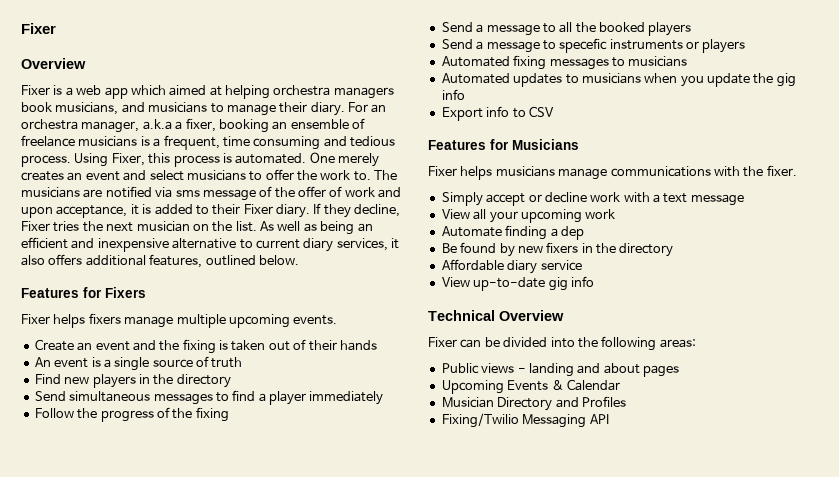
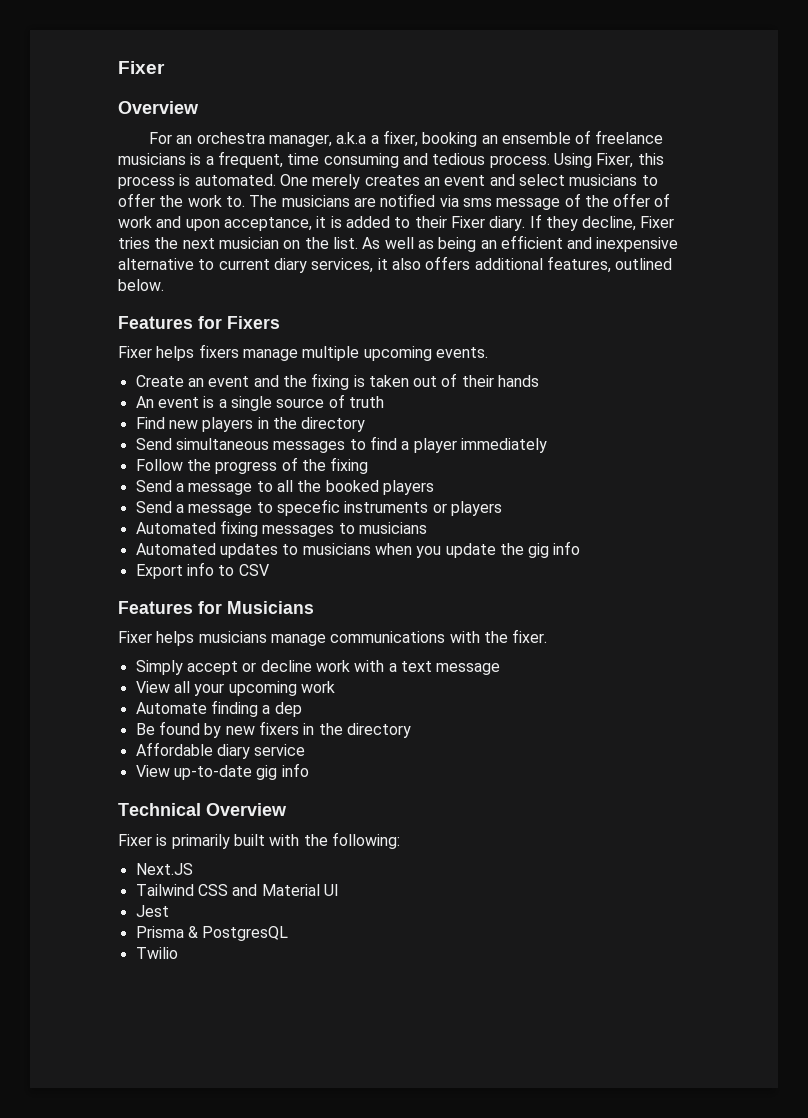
[21,85,394,99] [21,102,345,116] Fixer is a web app which aimed at helping orchestra managers book musicians, and musicians to manage their diary. -> (199, 107) none
[460,336,696,351] [441,363,679,377] [441,379,620,394] [441,396,626,411] [441,413,609,428] can be divided into the following areas: // Public views - landing and about pages // Upcoming Events & Calendar // Musician Directory and Profiles // Fixing/Twilio Messaging API -> [156,832,400,849] [135,863,193,875] [135,884,339,896] [135,905,169,917] [135,926,289,941] [135,947,178,959] is primarily built with the following: // Next.JS // Tailwind CSS and Material UI // Jest // Prisma & PostgresQL // Twilio

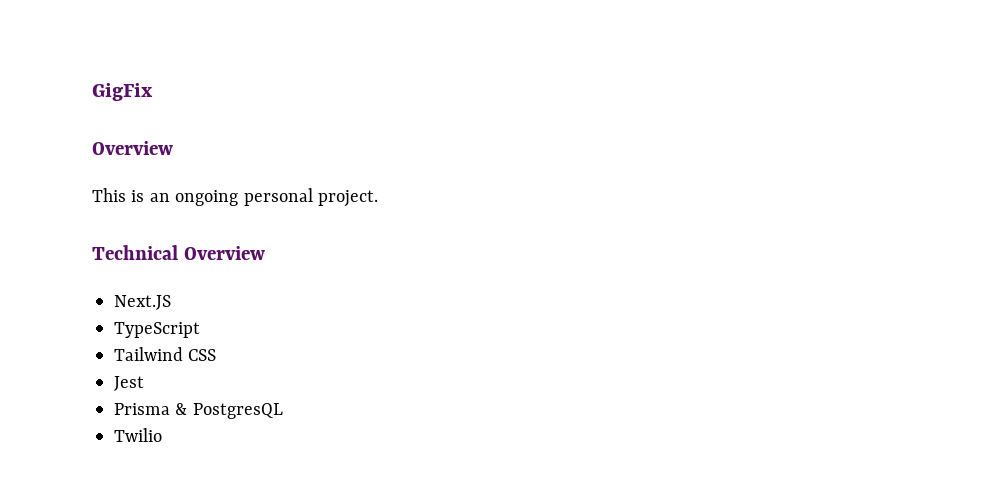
[118,61,165,74] [118,101,199,114] [148,130,664,147] [118,151,664,168] [118,174,658,189] [118,193,671,210] [118,214,675,231] [118,235,679,252] [118,256,673,273] [118,279,164,291] [118,316,280,329] [118,344,488,361] [135,373,540,390] [135,394,384,411] [135,417,366,432] [135,436,547,453] [135,457,369,474] [135,480,434,495] [135,499,502,516] [135,520,427,537] [135,541,581,558] [135,562,269,579] [118,601,314,614] [118,629,548,646] [135,660,501,675] [135,681,335,696] [135,700,302,717] [135,721,411,738] [135,742,306,759] [135,763,309,780] [118,803,287,816] [118,832,400,849] [135,863,193,875] Fixer // Overview // For an orchestra manager, a.k.a a fixer, booking an ensemble of freelance musicians is a frequent, time consuming and tedious process. Using Fixer, this process is automated. One merely creates an event and select musicians to offer the work to. The musicians are notified via sms message of the offer of work and upon acceptance, it is added to their Fixer diary. If they decline, Fixer tries the next musician on the list. As well as being an efficient and inexpensive alternative to current diary services, it also offers additional features, outlined below. // Features for Fixers // Fixer helps fixers manage multiple upcoming events. // Create an event and the fixing is taken out of their hands // An event is a single source of truth // Find new players in the directory // Send simultaneous messages to find a player immediately // Follow the progress of the fixing // Send a message to all the booked players // Send a message to specefic instruments or players // Automated fixing messages to musicians // Automated updates to musicians when you update the gig info // Export info to CSV // Features for Musicians // Fixer helps musicians manage communications with the fixer. // Simply accept or decline work with a text message // View all your upcoming work // Automate finding a dep // Be found by new fixers in the directory // Affordable diary service // View up-to-date gig info // Technical Overview // Fixer is primarily built with the following: // Next.JS -> [92,83,153,101] [92,141,173,155] [92,188,378,207] [92,245,265,260] [114,295,171,310] [114,322,200,338] GigFix // Overview // This is an ongoing personal project. // Technical Overview // Next.JS // TypeScript
[232,884,339,896] and Material UI -> (217, 355) none

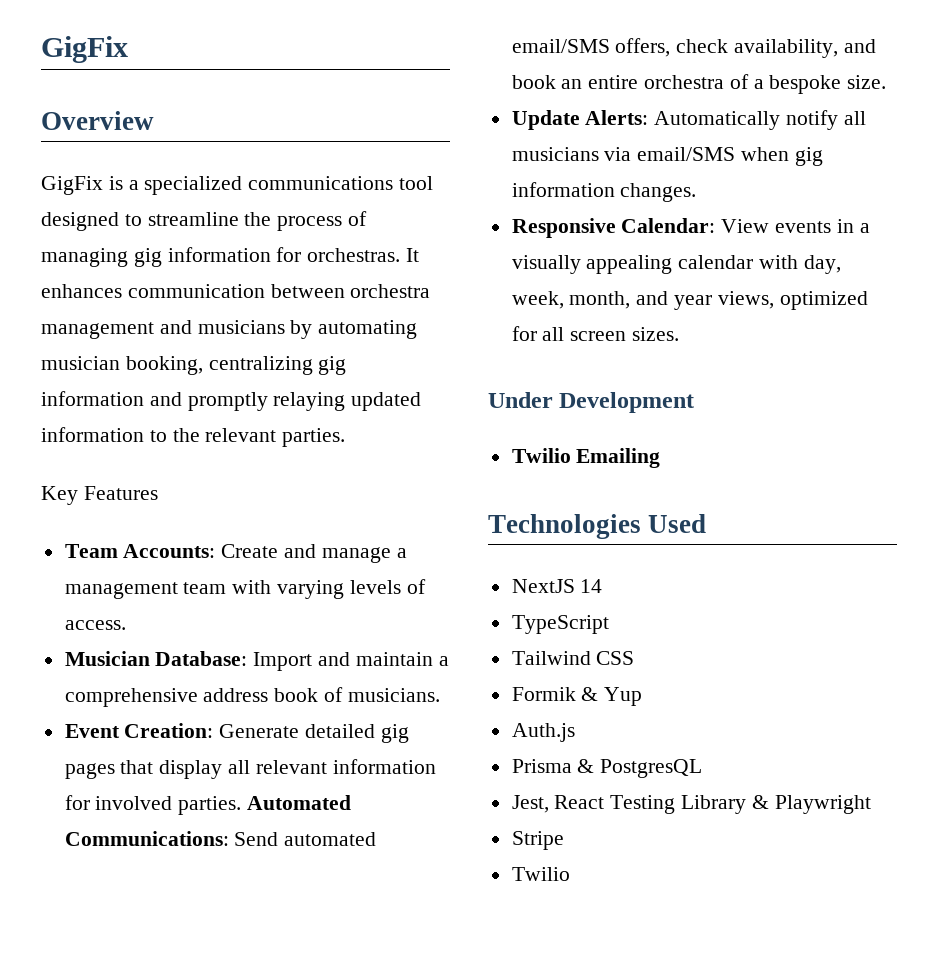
[92,188,378,207] [92,245,265,260] [114,295,171,310] This is an ongoing personal project. // Technical Overview // Next.JS -> [41,176,434,195] [41,211,368,231] [41,247,420,267] [41,284,431,298] [41,320,418,339] [41,356,347,375] [41,391,422,411] [41,427,346,447] [41,486,158,505] [64,544,407,563] [64,579,426,599] [64,620,126,630] [64,651,449,671] [64,687,440,707] [64,723,409,743] [64,759,436,779] [64,795,352,815] [64,831,377,846] [511,38,876,58] [511,74,887,94] [511,110,866,130] [511,147,823,166] [511,182,697,202] [511,218,870,238] [511,255,841,274] [511,291,868,310] [511,326,680,341] [488,392,695,413] [511,448,661,468] [488,514,707,539] [511,579,603,593] GigFix is a specialized communications tool designed to streamline the process of managing gig information for orchestras. It enhances communication between orchestra management and musicians by automating musician booking, centralizing gig information and promptly relaying updated information to the relevant parties. // Key Features // Team Accounts: Create and manage a management team with varying levels of access. // Musician Database: Import and maintain a comprehensive address book of musicians. // Event Creation: Generate detailed gig pages that display all relevant information for involved parties. Automated Communications: Send automated email/SMS offers, check availability, and book an entire orchestra of a bespoke size. // Update Alerts: Automatically notify all musicians via email/SMS when gig information changes. // Responsive Calendar: View events in a visually appealing calendar with day, week, month, and year views, optimized for all screen sizes. // Under Development // Twilio Emailing // Technologies Used // NextJS 14
[114,376,144,391] Jest -> [511,687,643,706] [511,723,575,742] Formik & Yup // Auth.js
(283, 411) none -> [511,795,871,814] [511,831,564,850] // Jest, React Testing Library & Playwright // Stripe

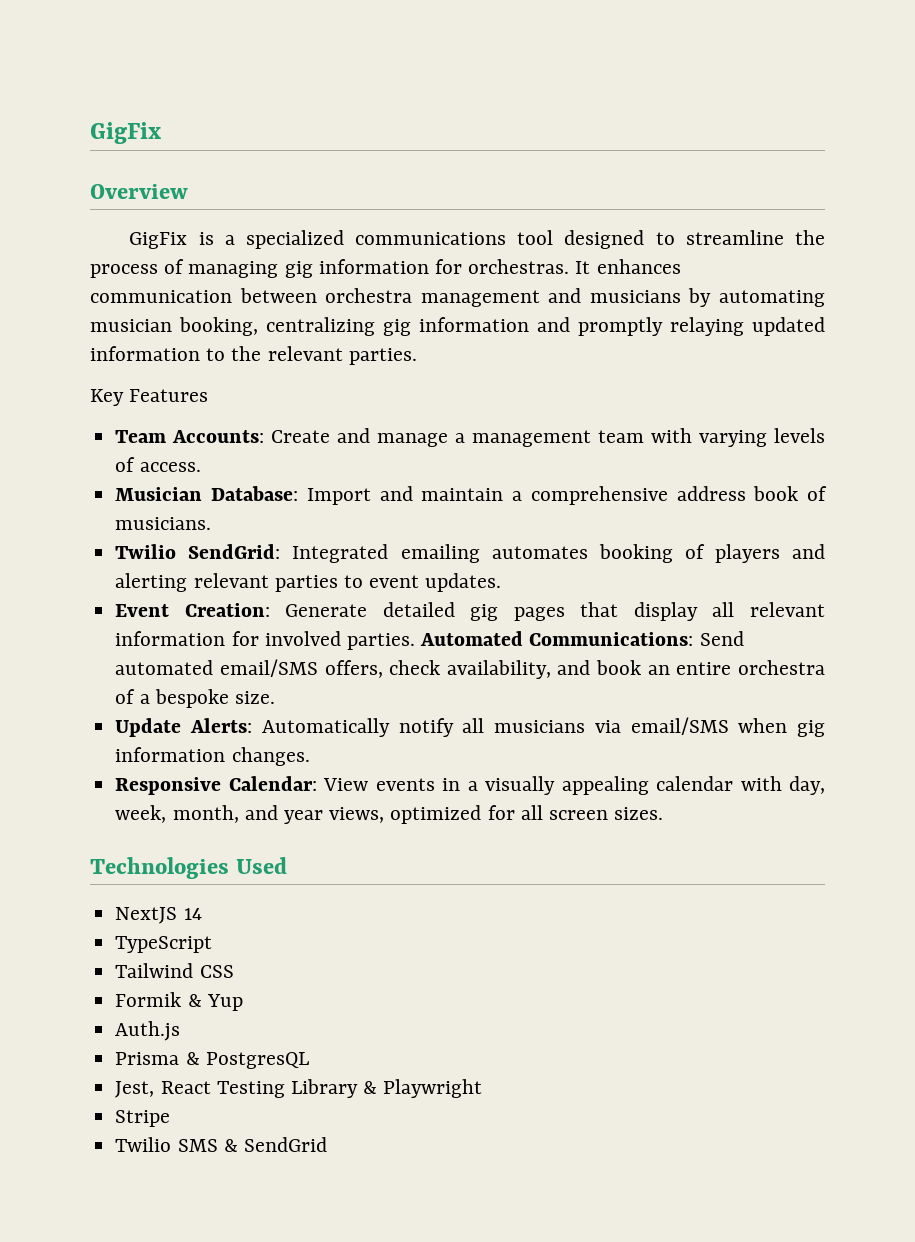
(440, 695) none -> [115,544,825,563] [115,573,502,592] // Twilio SendGrid: Integrated emailing automates booking of players and alerting relevant parties to event updates.
[488,392,695,413] [511,448,661,468] // Under Development // Twilio Emailing -> (664, 813) none
(570, 874) none -> [177,1137,327,1152] SMS & SendGrid

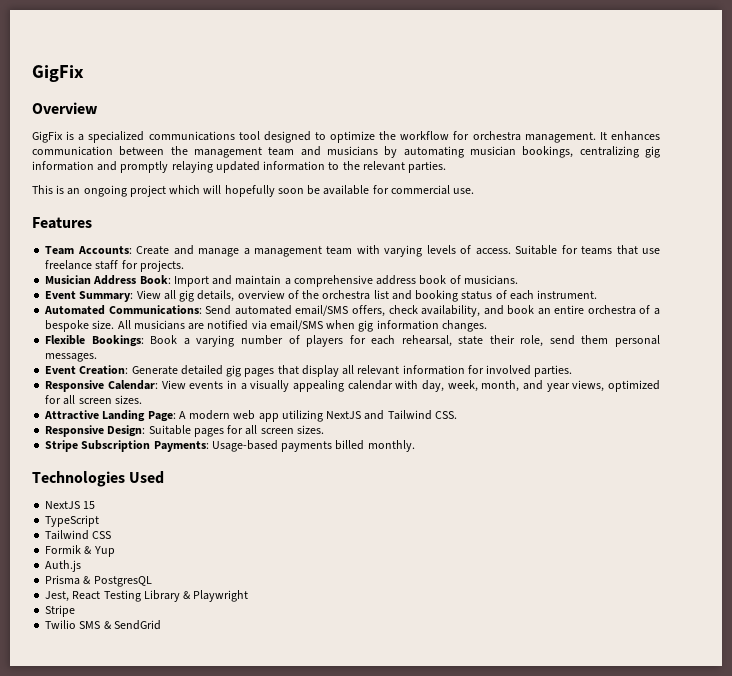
[685,230,826,245] [90,259,570,278] streamline the process of managing gig information for orchestras. -> [330,131,596,143] optimize the workflow for orchestra management.
[325,288,540,307] orchestra management -> [170,146,295,158] the management team
[179,317,258,336] booking, -> [522,146,574,158] bookings,
[90,389,124,406] Key -> [32,185,475,197] This is an ongoing project which will hopefully soon be available for commercial use. //
(201, 467) none -> [515,245,660,255] [45,260,184,272] Suitable for teams that use freelance staff for projects.
[211,486,299,501] Database: -> [93,275,171,285] Address Book:
[115,544,825,563] [115,573,502,592] [115,602,826,621] [115,631,415,650] Twilio SendGrid: Integrated emailing automates booking of players and alerting relevant parties to event updates. // Event Creation: Generate detailed gig pages that display all relevant information for involved parties. -> [45,290,598,302] Event Summary: View all gig details, overview of the orchestra list and booking status of each instrument. //
[115,718,586,737] // Update Alerts: Automatically notify all musicians -> [117,320,249,330] All musicians are notified
(310, 756) none -> [45,335,660,347] [45,353,98,362] [45,365,573,377] // Flexible Bookings: Book a varying number of players for each rehearsal, state their role, send them personal messages. // Event Creation: Generate detailed gig pages that display all relevant information for involved parties.
(664, 813) none -> [44,410,457,422] [45,425,324,437] [45,440,415,452] // Attractive Landing Page: A modern web app utilizing NextJS and Tailwind CSS. // Responsive Design: Suitable pages for all screen sizes. // Stripe Subscription Payments: Usage-based payments billed monthly.
[183,908,202,920] 14 -> [83,501,96,509] 15

